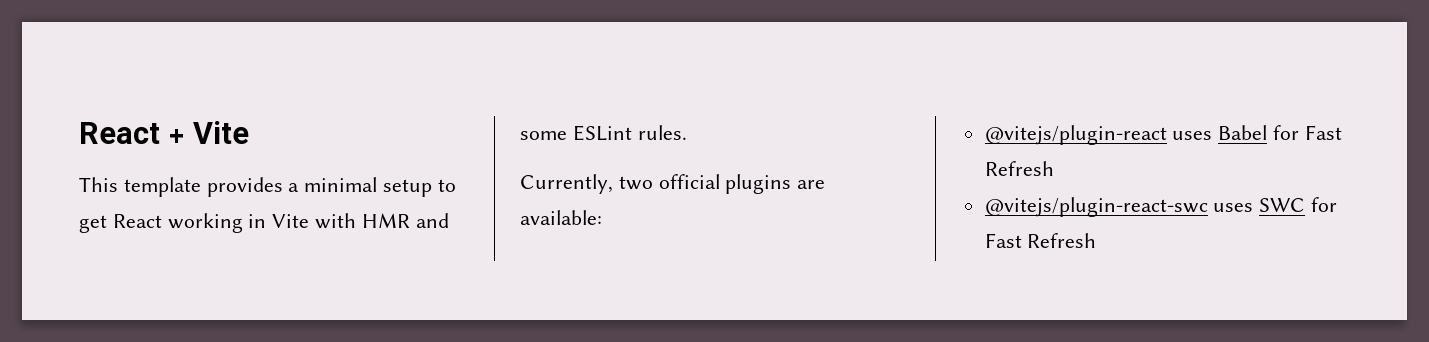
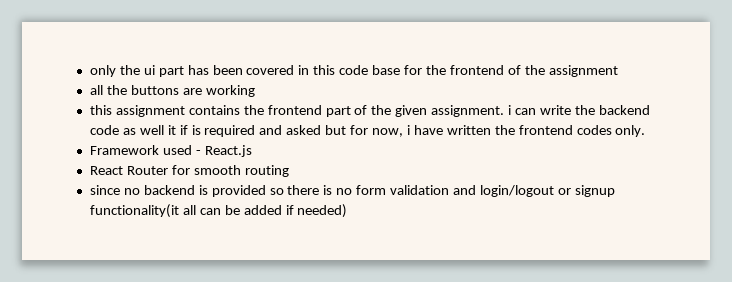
[79,121,250,144] [79,177,456,197] [79,213,449,233] [520,125,687,141] [520,174,826,194] [520,210,602,225] [984,125,1342,145] [984,161,1054,176] [984,197,1338,217] [984,233,1097,248] React + Vite // This template provides a minimal setup to get React working in Vite with HMR and some ESLint rules. // Currently, two official plugins are available: // @vitejs/plugin-react uses Babel for Fast Refresh // @vitejs/plugin-react-swc uses SWC for Fast Refresh -> [89,65,618,77] [89,85,255,97] [89,105,650,117] [89,125,646,137] [89,145,252,157] [89,165,289,177] [89,185,615,197] [89,204,348,218] only the ui part has been covered in this code base for the frontend of the assignment // all the buttons are working // this assignment contains the frontend part of the given assignment. i can write the backend code as well it if is required and asked but for now, i have written the frontend codes only. // Framework used - React.js // React Router for smooth routing // since no backend is provided so there is no form validation and login/logout or signup functionality(it all can be added if needed)

